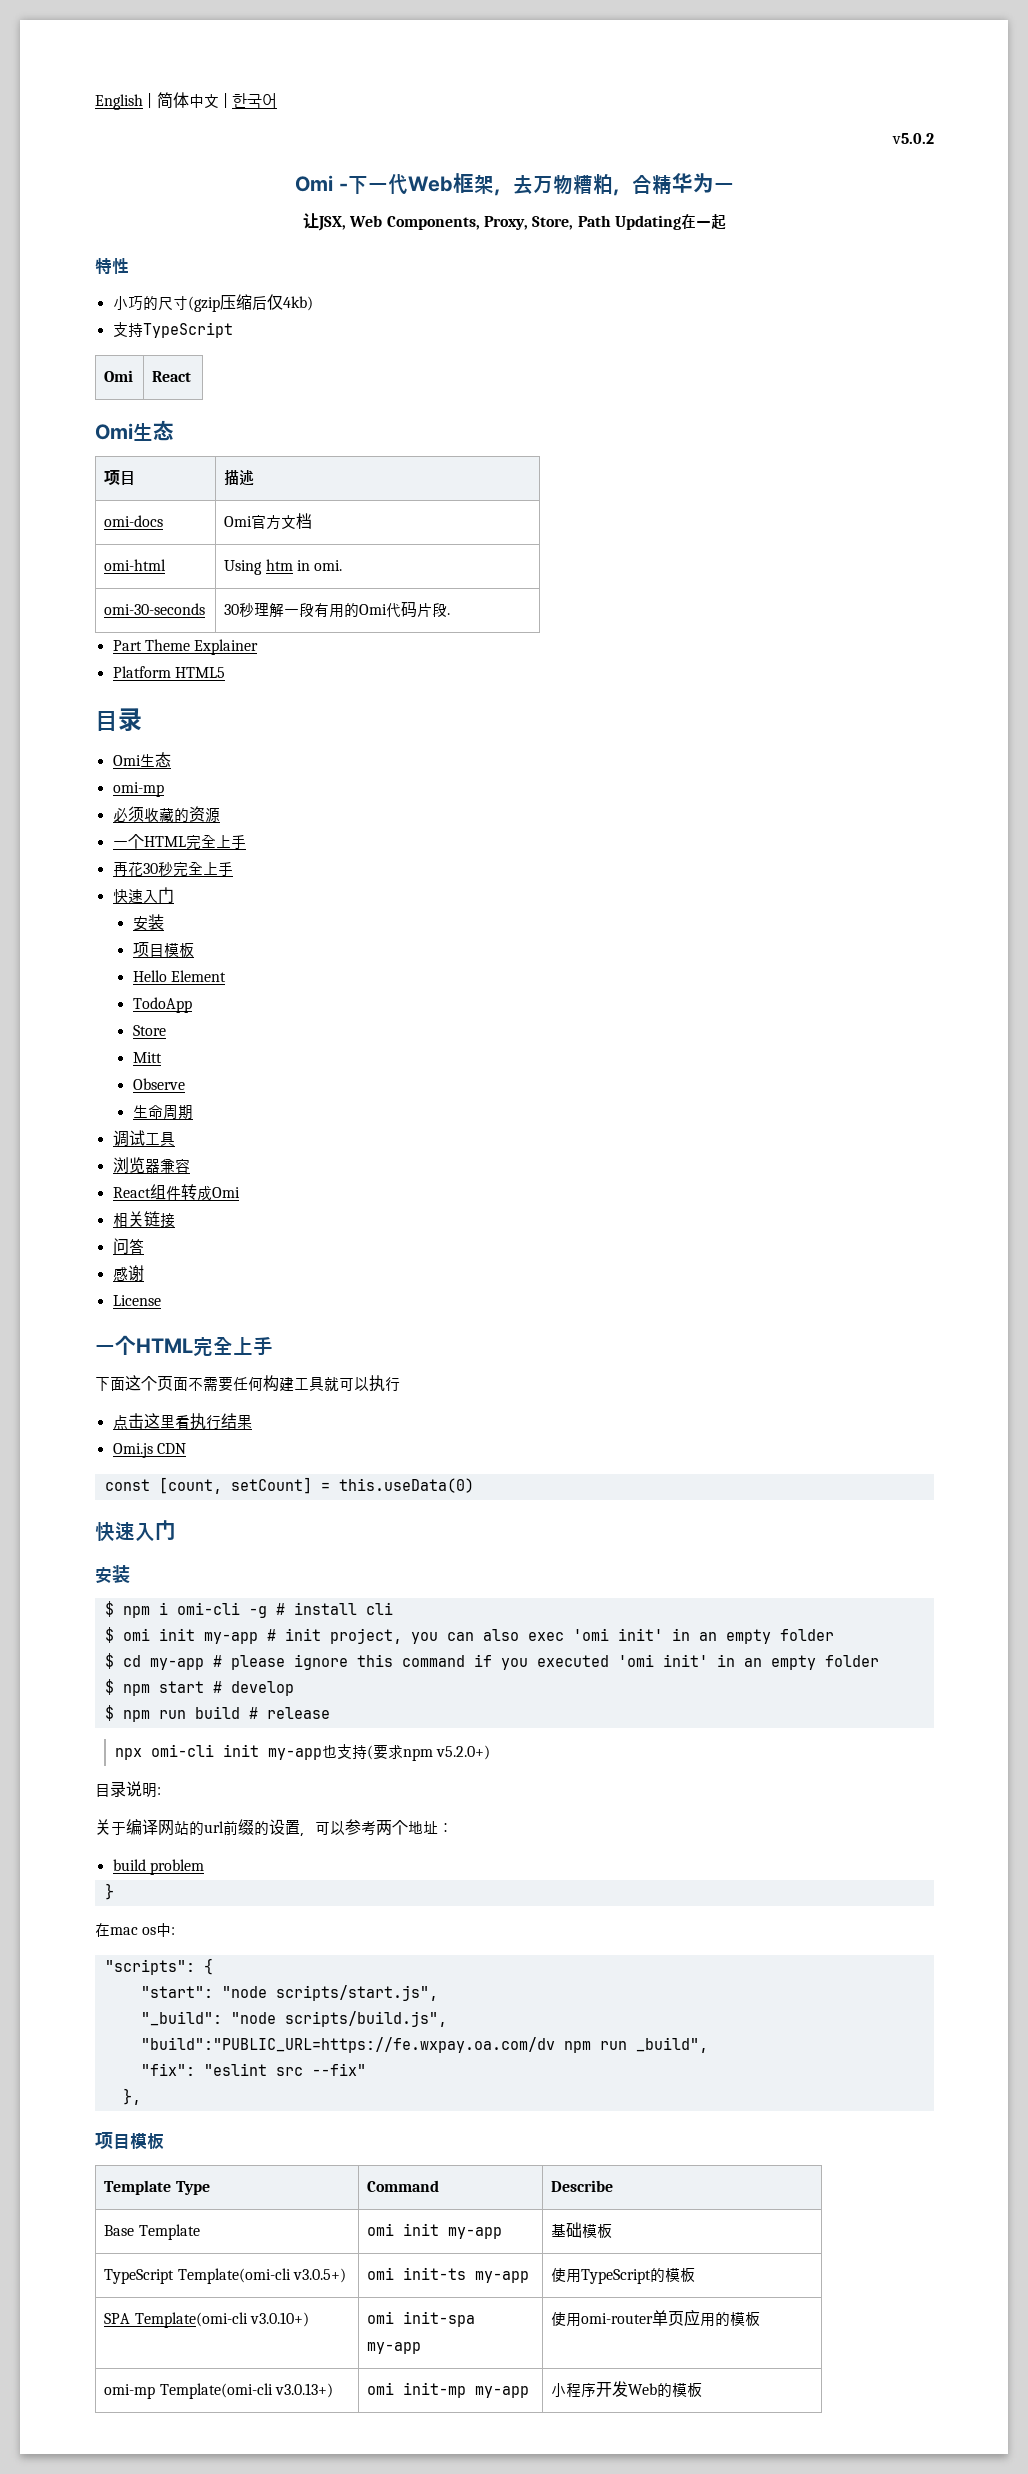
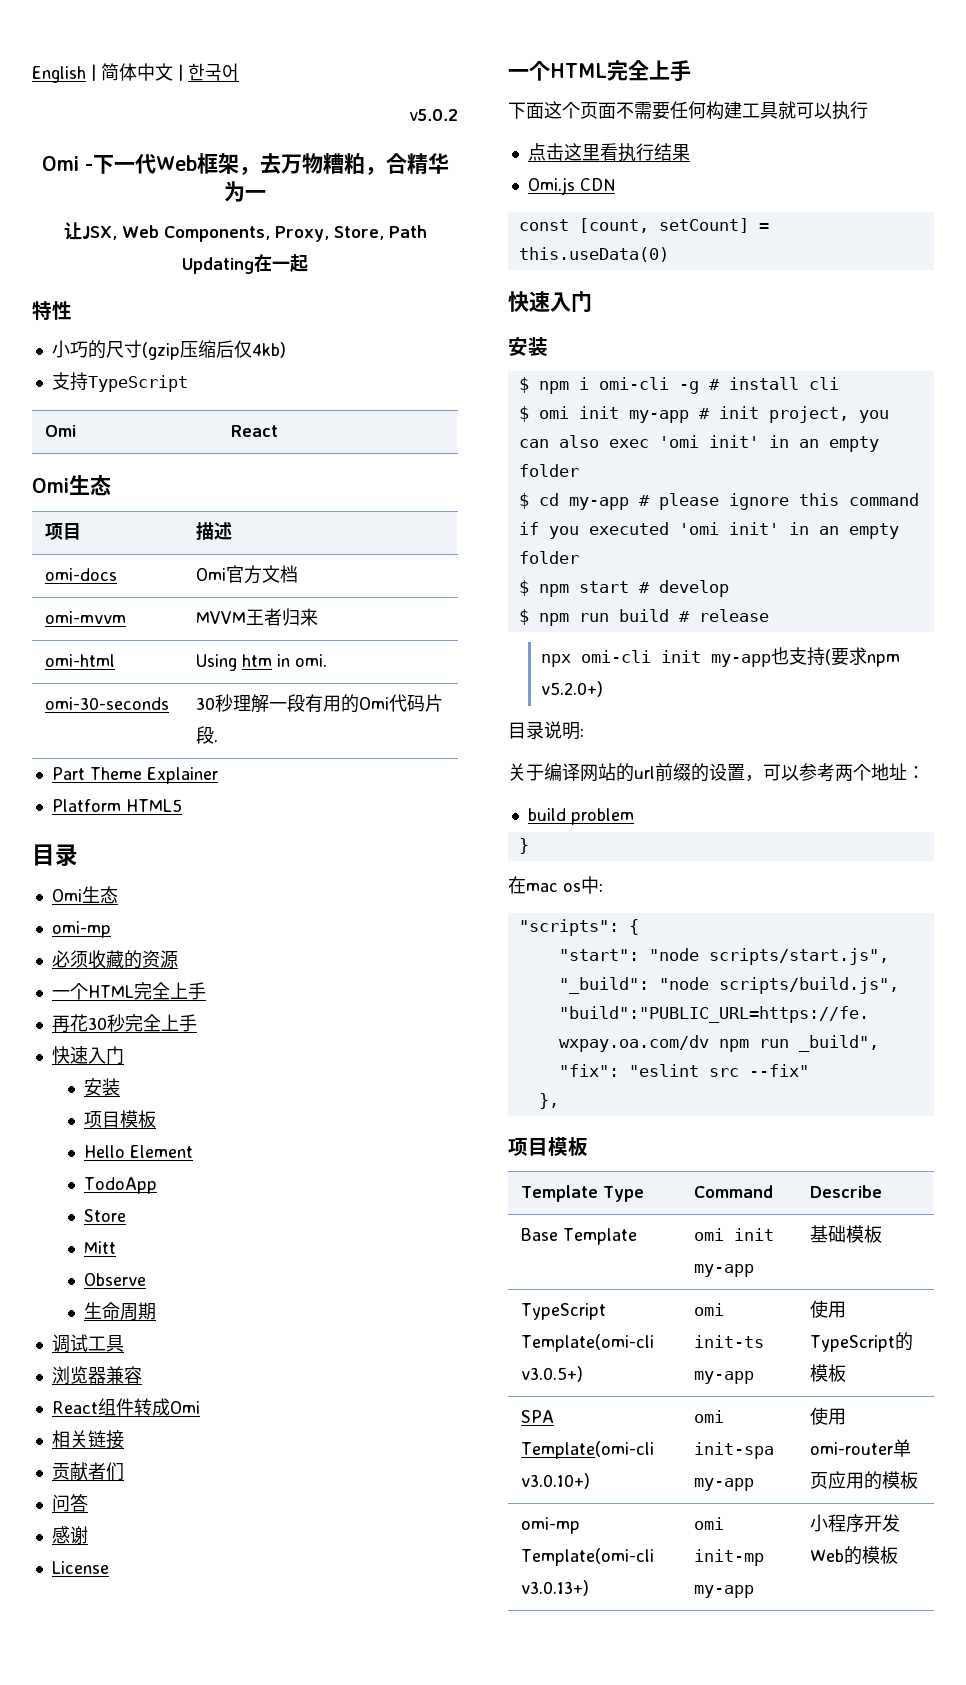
(313, 521) none -> [45,611,127,624] [196,608,319,626] // omi-mvvm | MVVM王者归来
(175, 1220) none -> [51,1462,124,1481] // 贡献者们

